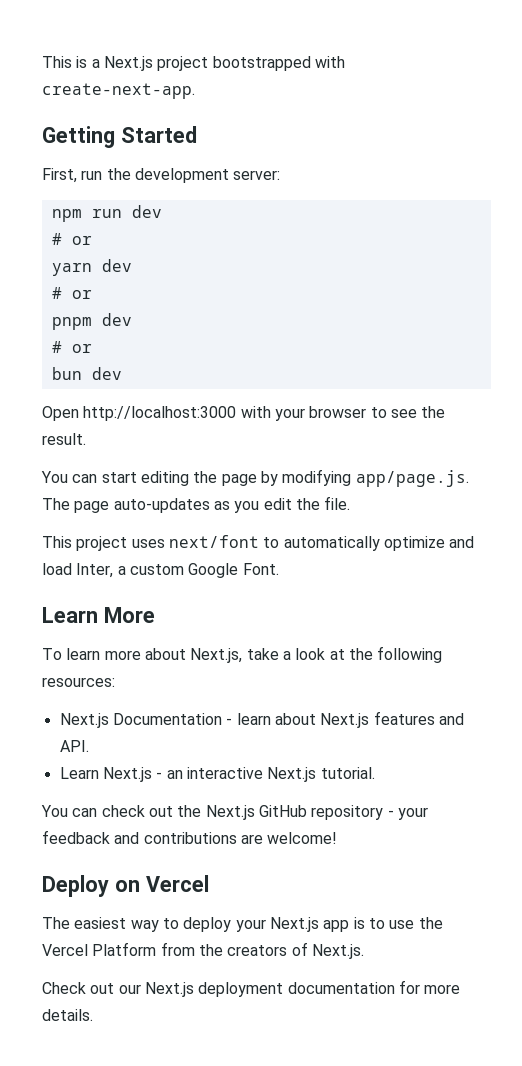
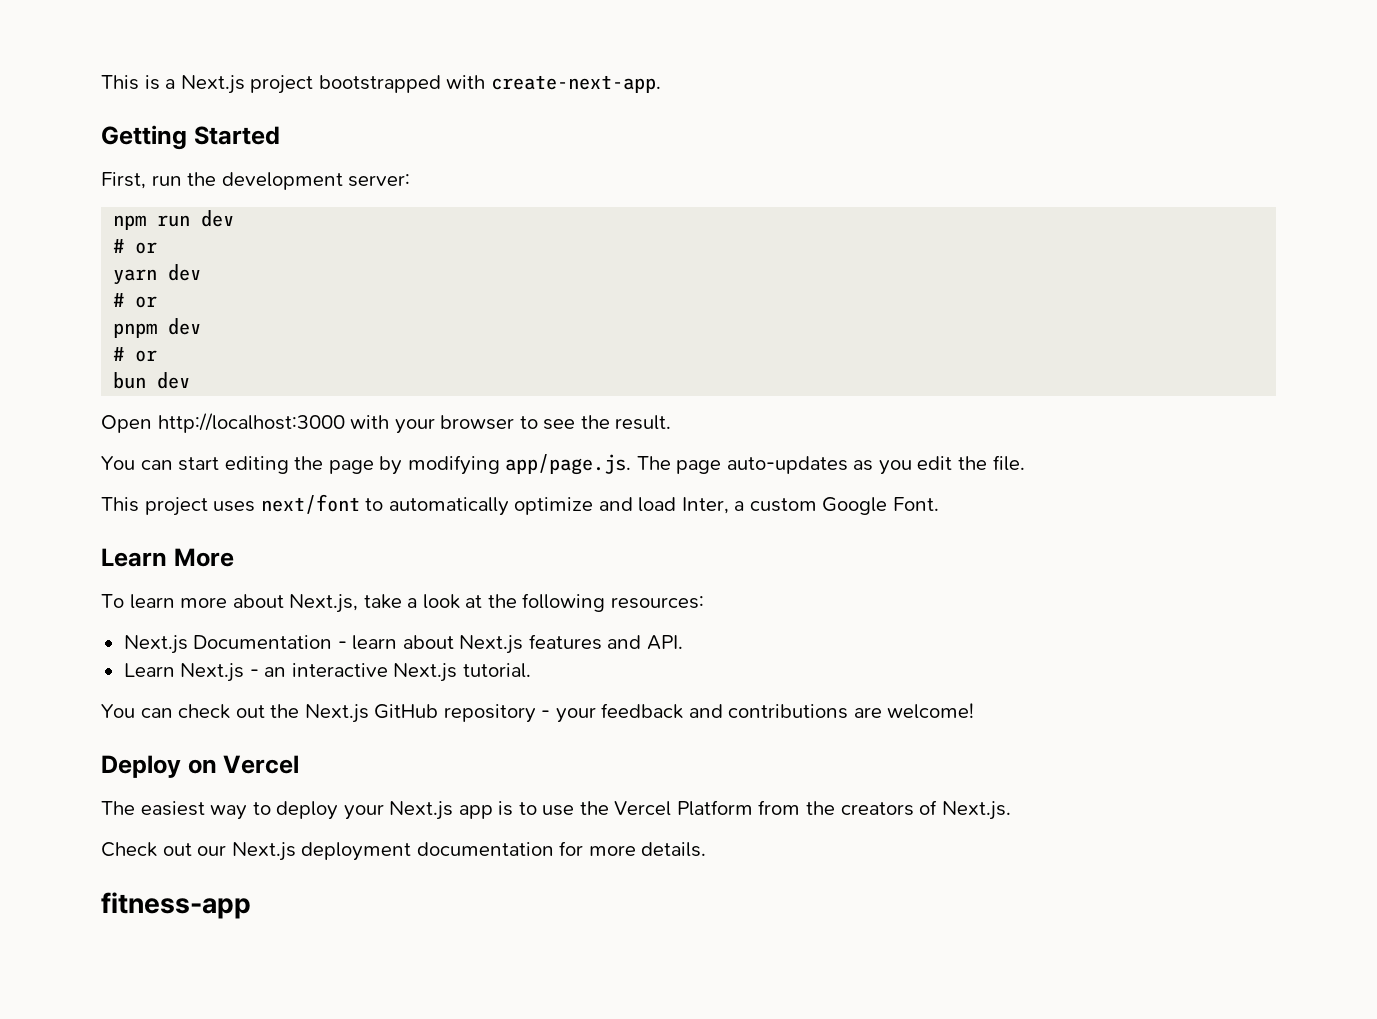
(93, 1015) none -> [101,892,251,919] // fitness-app

